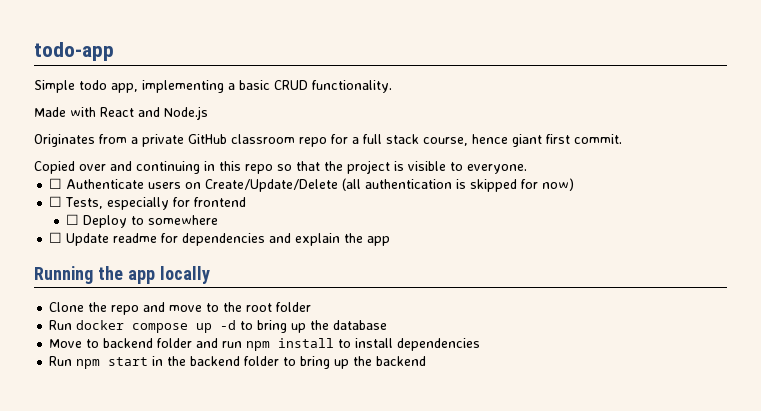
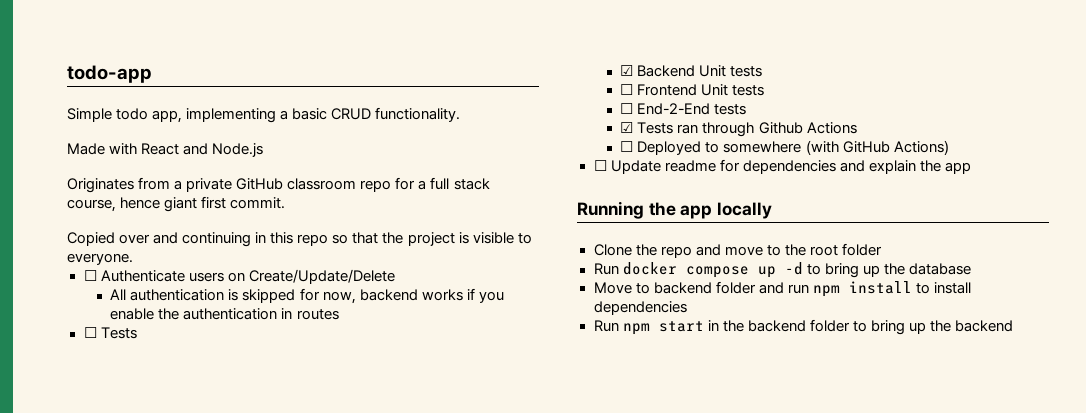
[342,178,362,191] (all -> [110,289,127,300] // All
[542,178,575,191] [49,196,247,210] [66,214,128,228] now) // ☐ Tests, especially for frontend // ☐ Deploy -> [322,288,504,304] [110,308,339,320] [83,327,137,339] [620,65,763,77] [620,84,765,96] [620,103,747,115] [620,122,857,137] [620,141,702,155] now, backend works if you enable the authentication in routes // ☐ Tests // ☑ Backend Unit tests // ☐ Frontend Unit tests // ☐ End-2-End tests // ☑ Tests ran through Github Actions // ☐ Deployed
(219, 220) none -> [805,140,949,155] (with GitHub Actions)

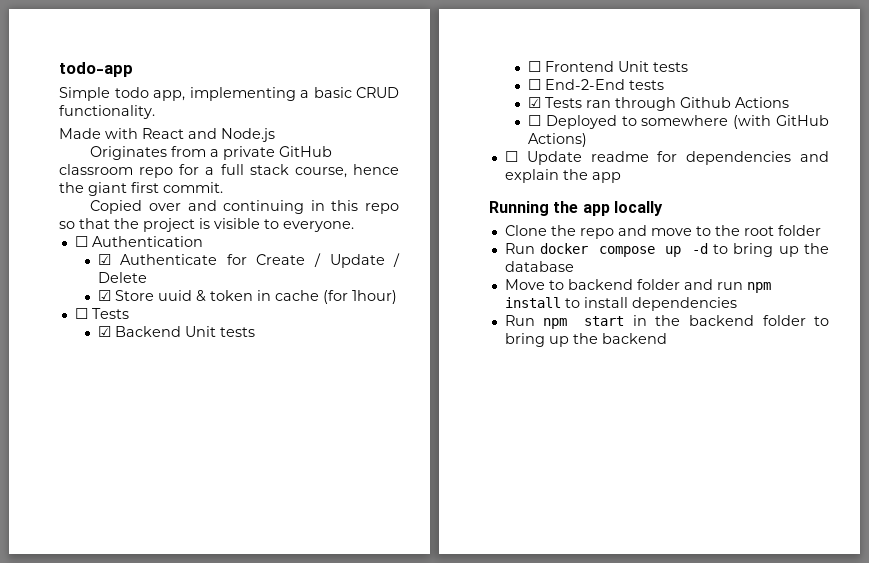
(161, 203) none -> [59,182,84,193] the
[100,269,395,284] [110,288,504,304] [110,308,339,320] Authenticate users on Create/Update/Delete // All authentication is skipped for now, backend works if you enable the authentication in routes -> [91,236,203,247] [97,253,400,268] [97,272,147,283] [97,290,397,304] Authentication // ☑ Authenticate for Create / Update / Delete // ☑ Store uuid & token in cache (for 1hour)

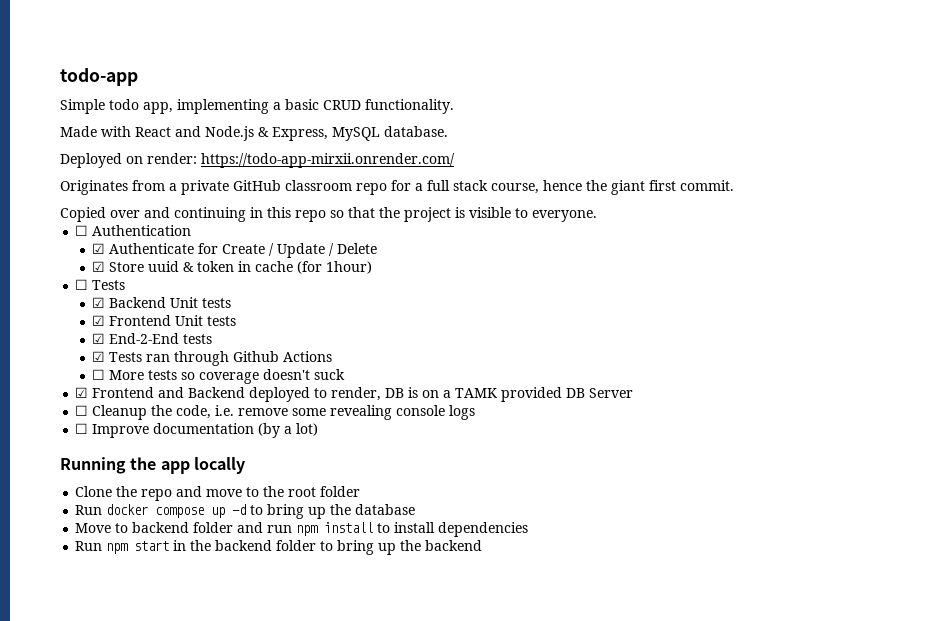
(275, 135) none -> [258,126,448,141] [60,153,455,168] & Express, MySQL database. // Deployed on render: https://todo-app-mirxii.onrender.com/
[527,61,541,72] ☐ -> [92,315,106,326] ☑
[527,79,541,90] ☐ -> [92,333,106,344] ☑
[545,115,829,129] [527,133,587,147] [504,151,829,165] [504,169,621,183] Deployed to somewhere (with GitHub Actions) // ☐ Update readme for dependencies and explain the app -> [109,369,346,384] [75,387,634,402] [75,405,476,420] [75,423,319,438] More tests so coverage doesn't suck // ☑ Frontend and Backend deployed to render, DB is on a TAMK provided DB Server // ☐ Cleanup the code, i.e. remove some revealing console logs // ☐ Improve documentation (by a lot)

